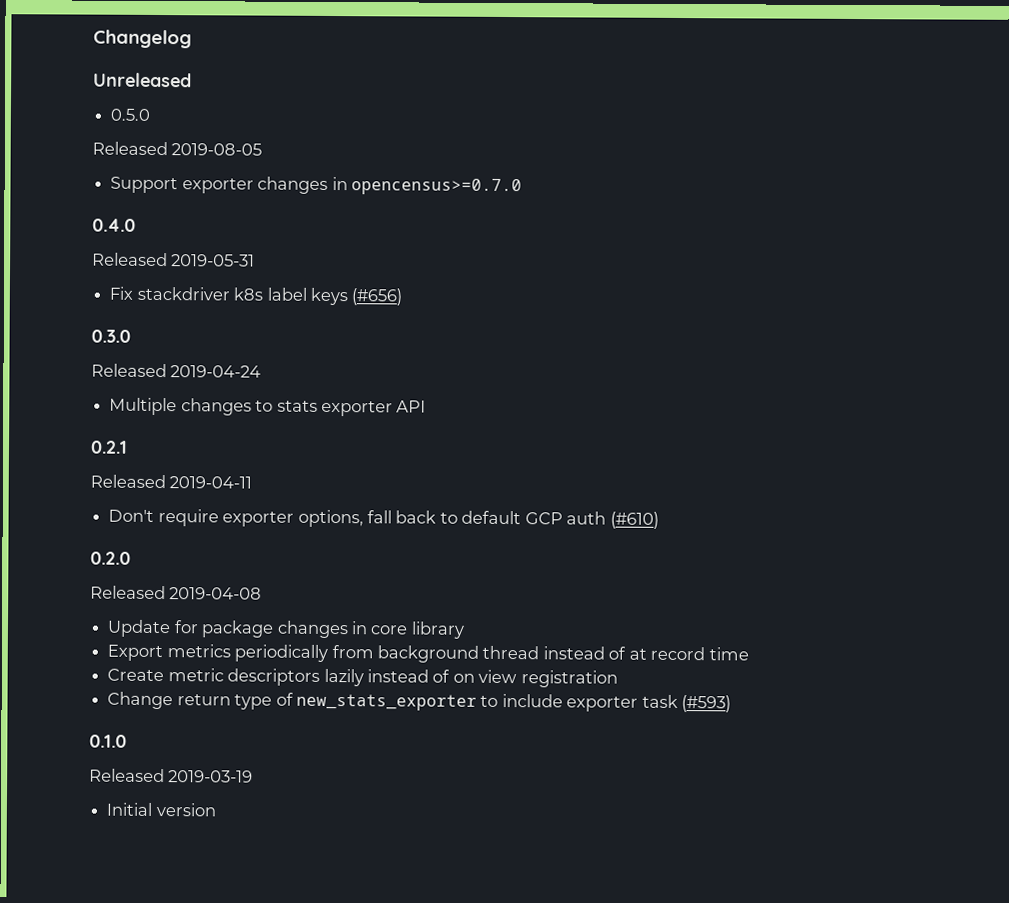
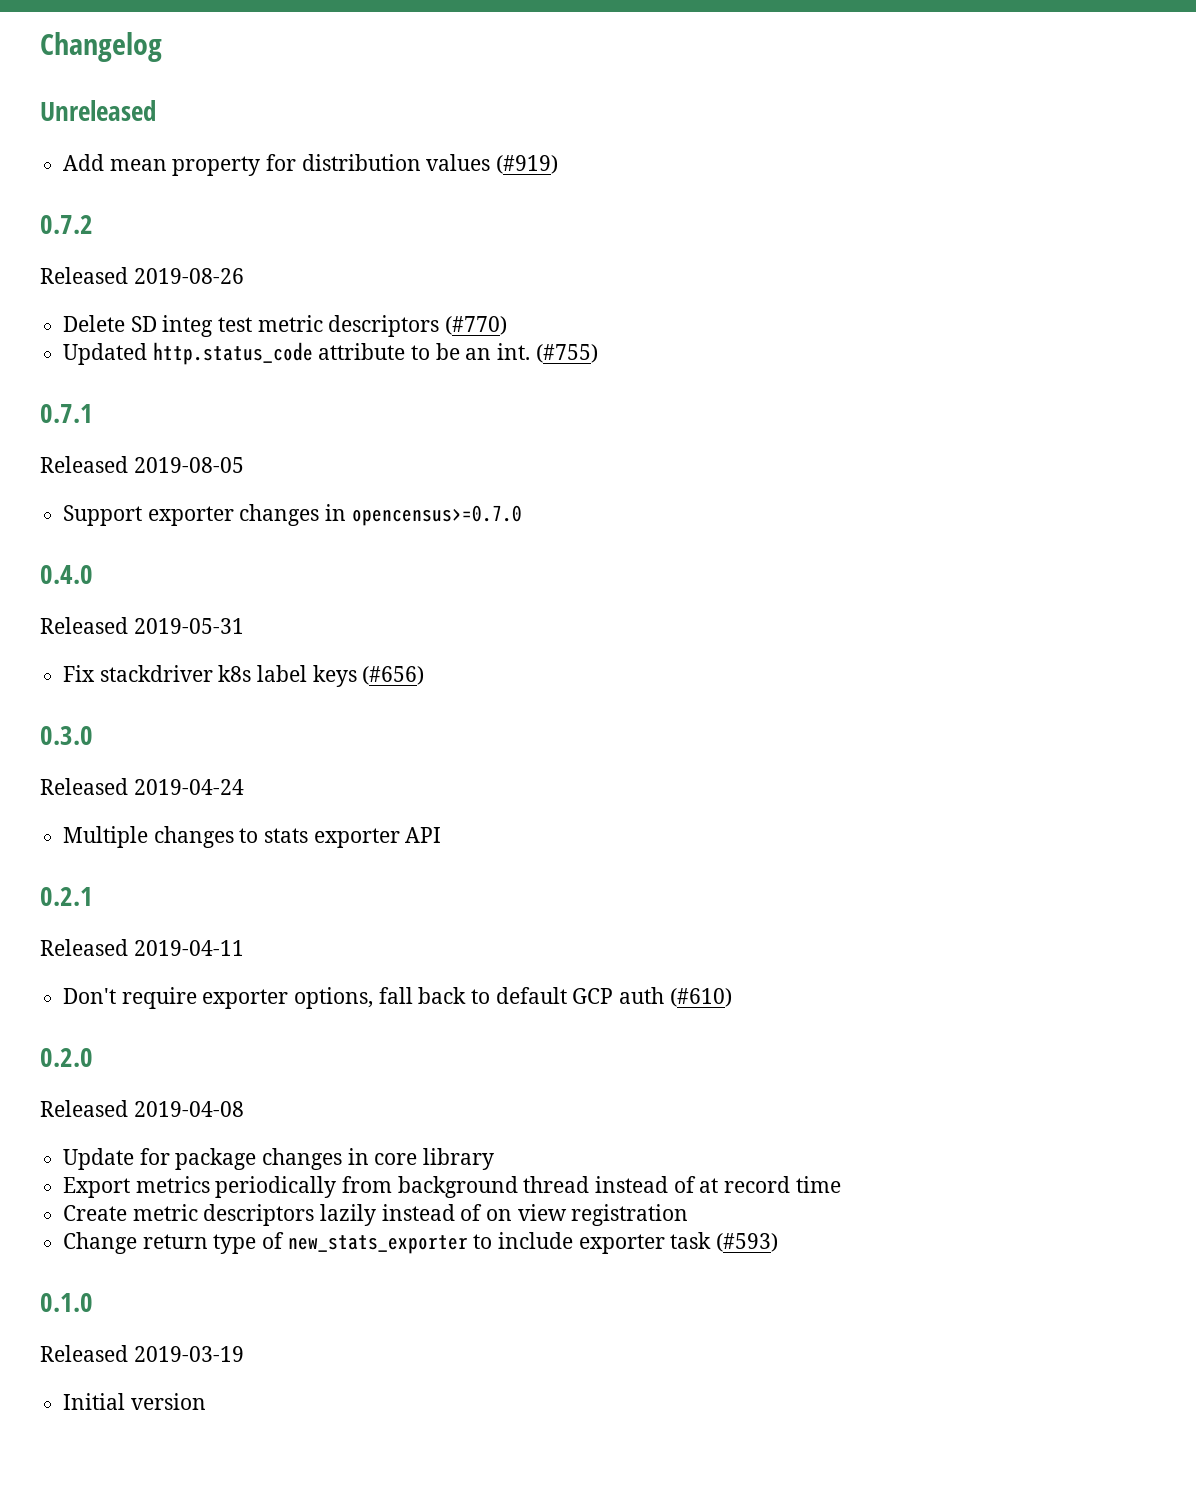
[110,108,151,121] 0.5.0 -> [63,154,559,176] [40,215,93,234] [40,267,244,284] [63,315,508,337] [63,342,598,365] [40,404,93,423] Add mean property for distribution values (#919) // 0.7.2 // Released 2019-08-26 // Delete SD integ test metric descriptors (#770) // Updated http.status_code attribute to be an int. (#755) // 0.7.1

